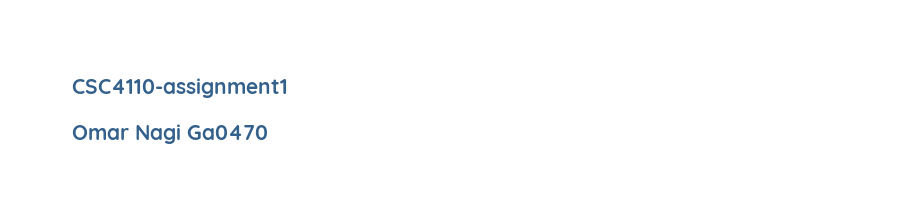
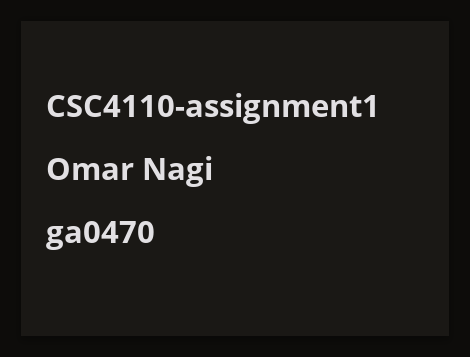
[187,125,268,140] Ga0470 -> [46,221,155,250] // ga0470

